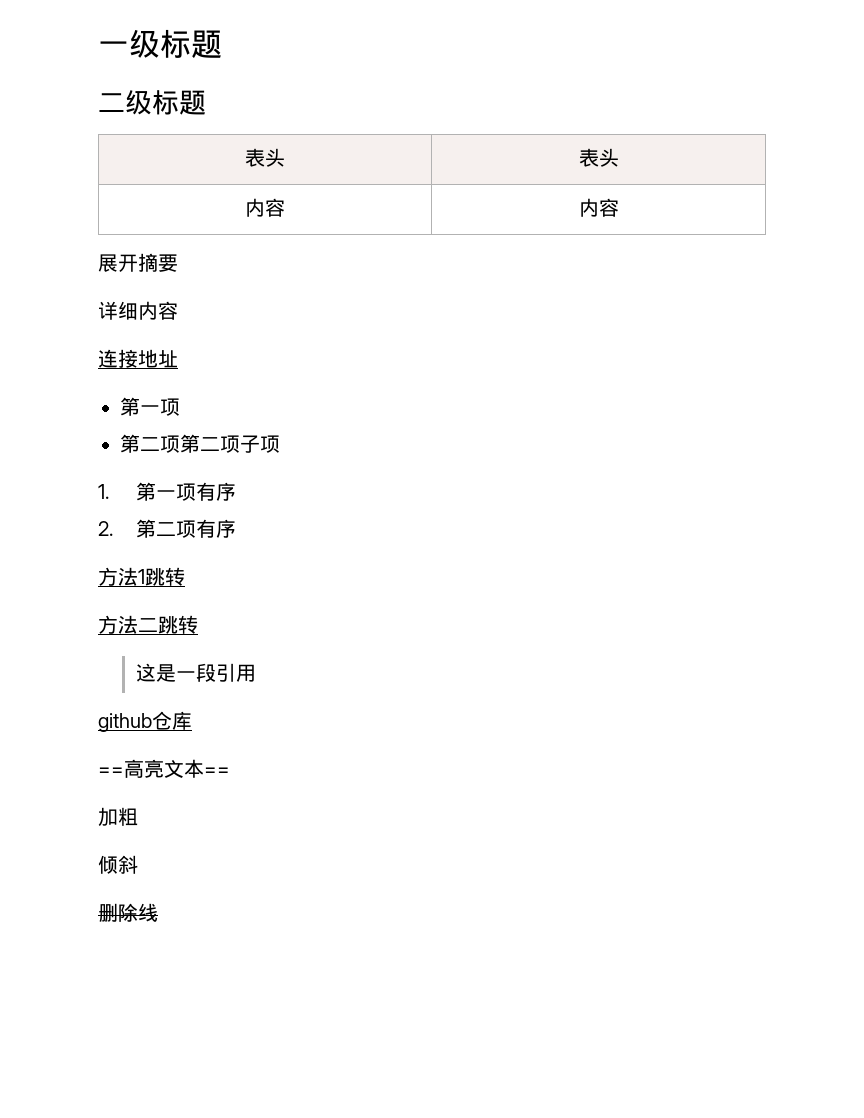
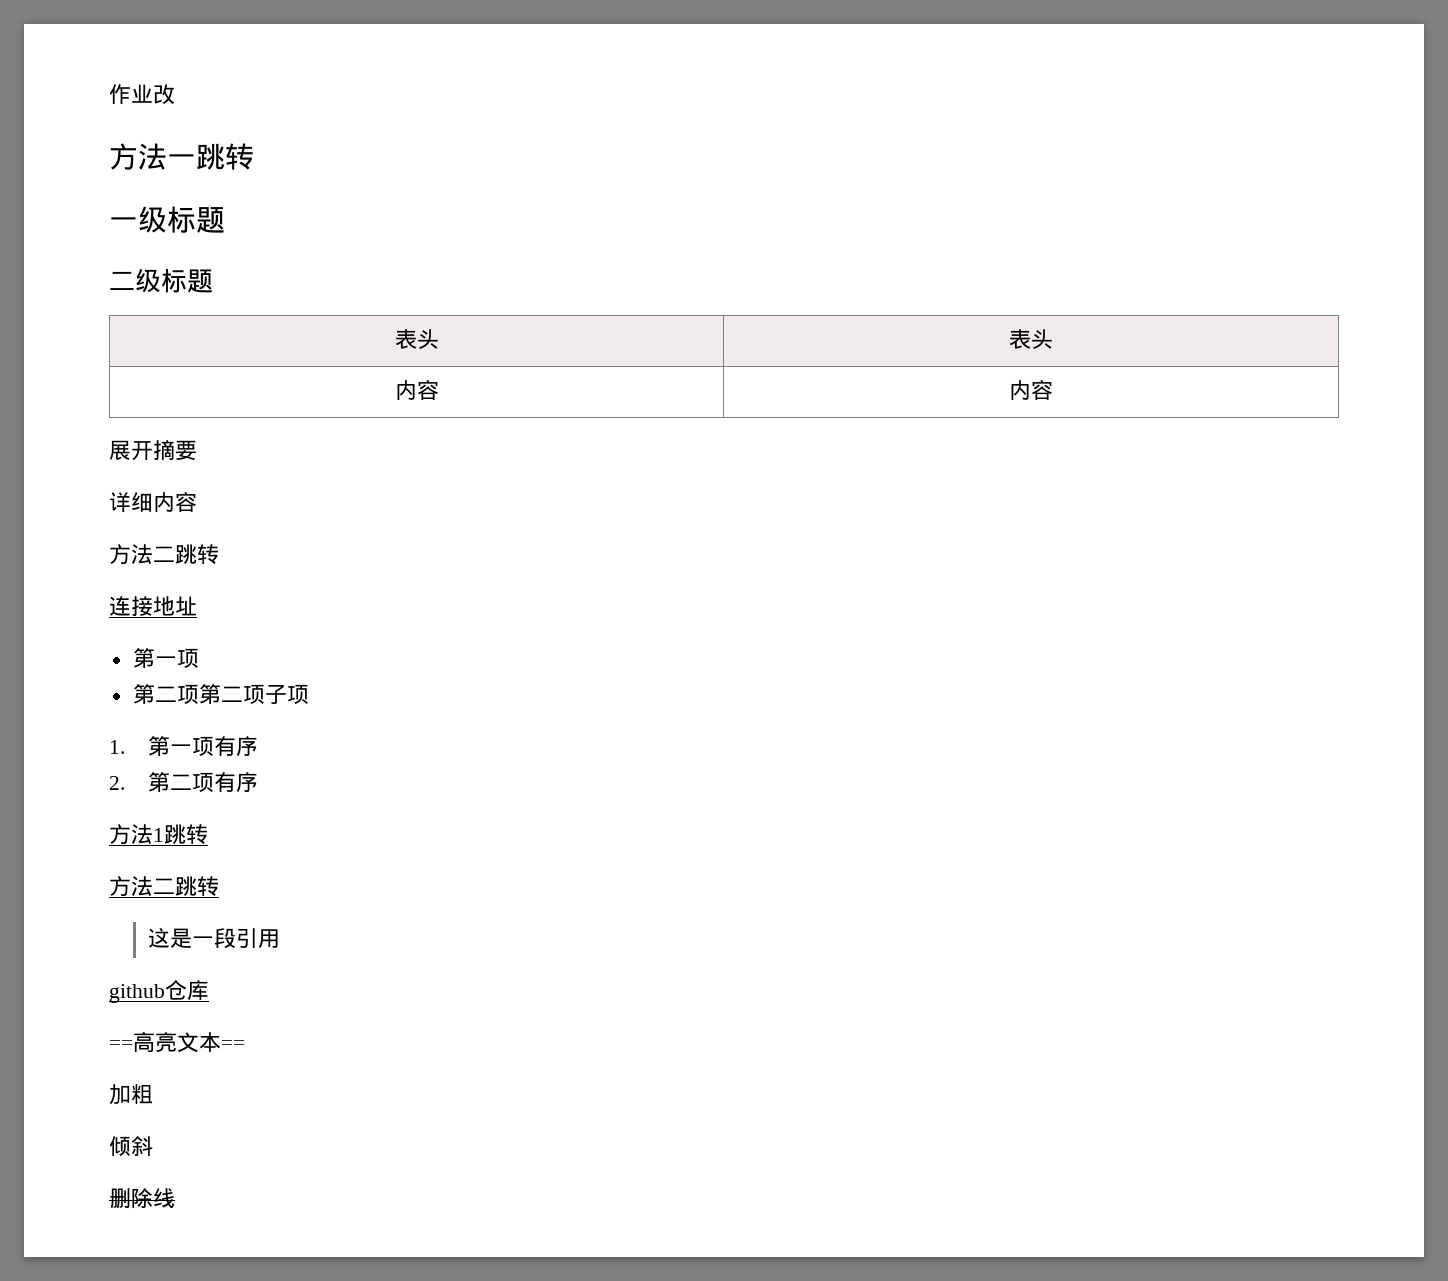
(98, 48) none -> [109,84,175,105] [109,143,254,170] 作业改 // 方法一跳转 //
(178, 310) none -> [109,544,219,564] // 方法二跳转

